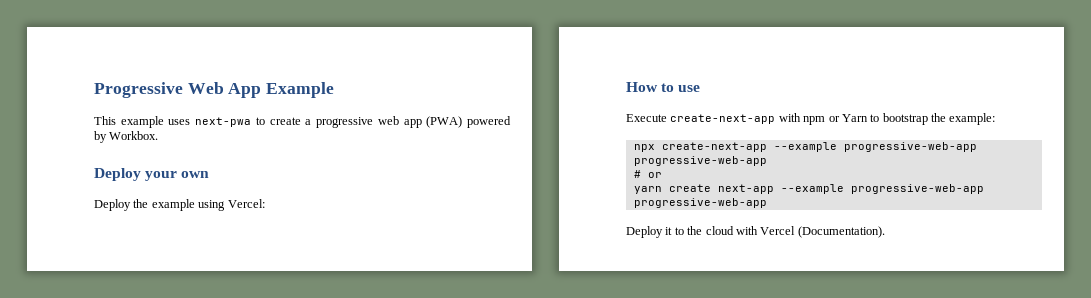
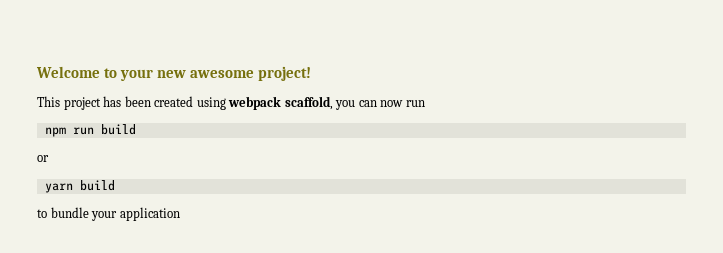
[94,82,335,98] [94,116,512,128] [94,131,159,143] [94,168,210,181] [94,199,265,211] [626,82,701,92] [626,113,996,125] [633,142,977,152] [633,156,767,166] [633,170,662,178] [633,184,984,194] [633,198,767,208] [626,226,885,238] Progressive Web App Example // This example uses next-pwa to create a progressive web app (PWA) powered by Workbox. // Deploy your own // Deploy the example using Vercel: // How to use // Execute create-next-app with npm or Yarn to bootstrap the example: // npx create-next-app --example progressive-web-app progressive-web-app // # or // yarn create next-app --example progressive-web-app progressive-web-app // Deploy it to the cloud with Vercel (Documentation). -> [36,66,312,81] [37,96,425,110] [44,124,136,137] [37,155,49,162] [44,180,115,193] [37,207,180,221] Welcome to your new awesome project! // This project has been created using webpack scaffold, you can now run // npm run build // or // yarn build // to bundle your application

